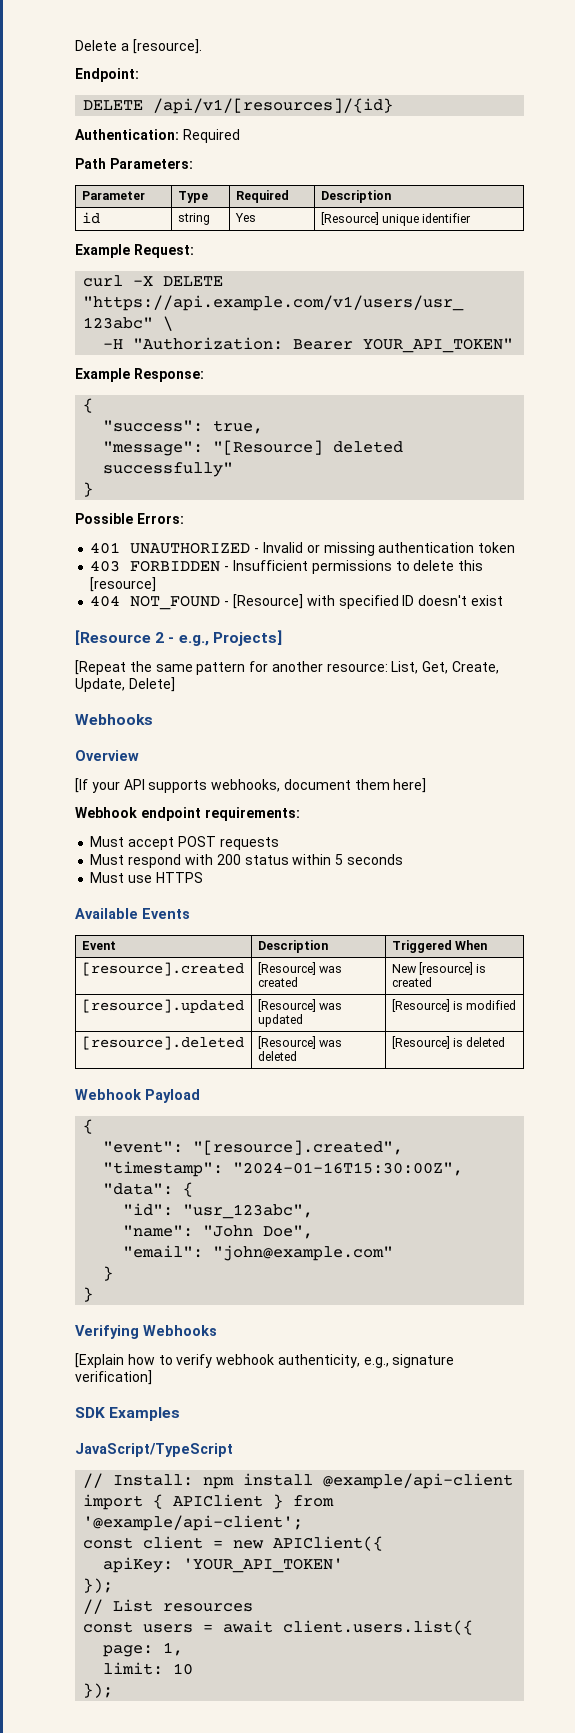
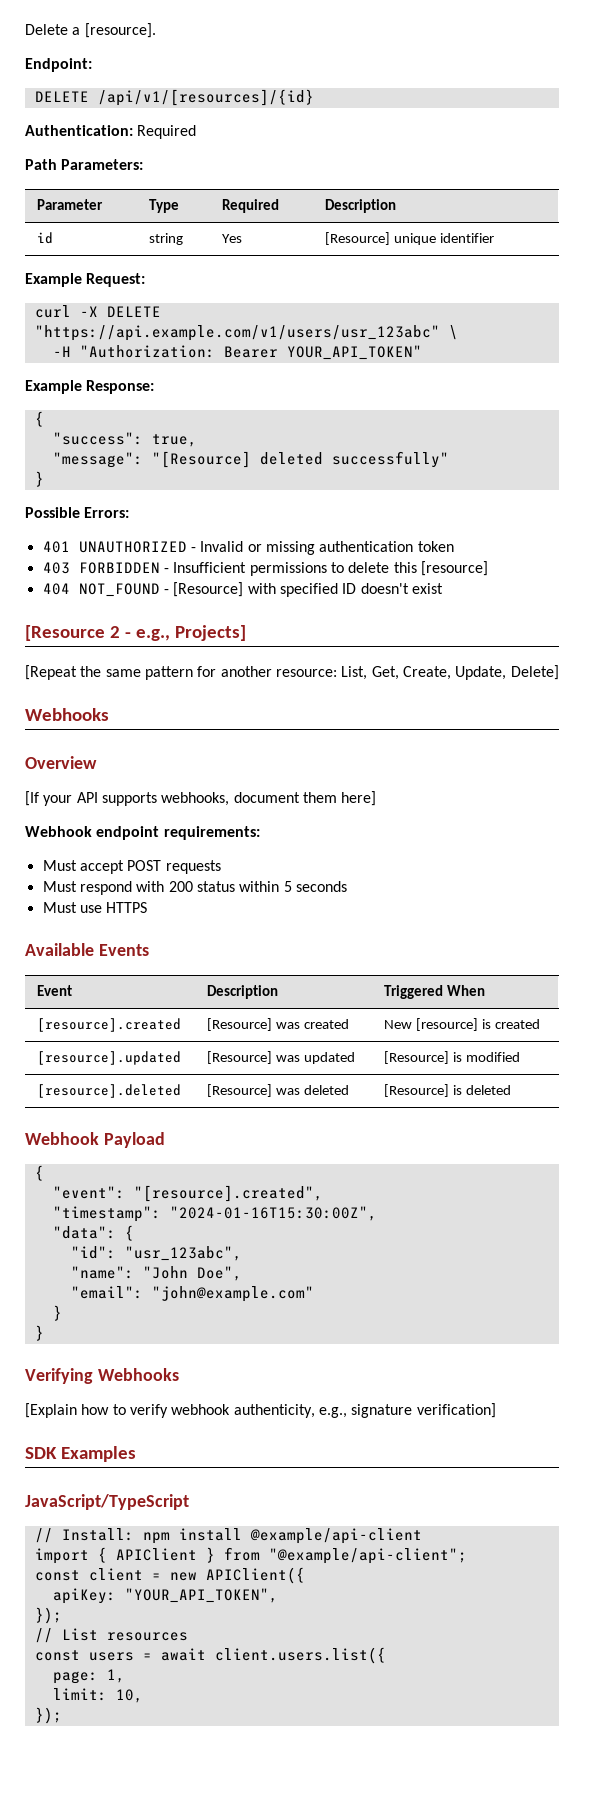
[83,1515,304,1531] '@example/api-client'; -> [268,1548,467,1564] "@example/api-client";
[183,1558,344,1573] 'YOUR_API_TOKEN' -> [124,1588,278,1603] "YOUR_API_TOKEN",
[173,1663,194,1675] 10 -> [115,1689,143,1703] 10,

